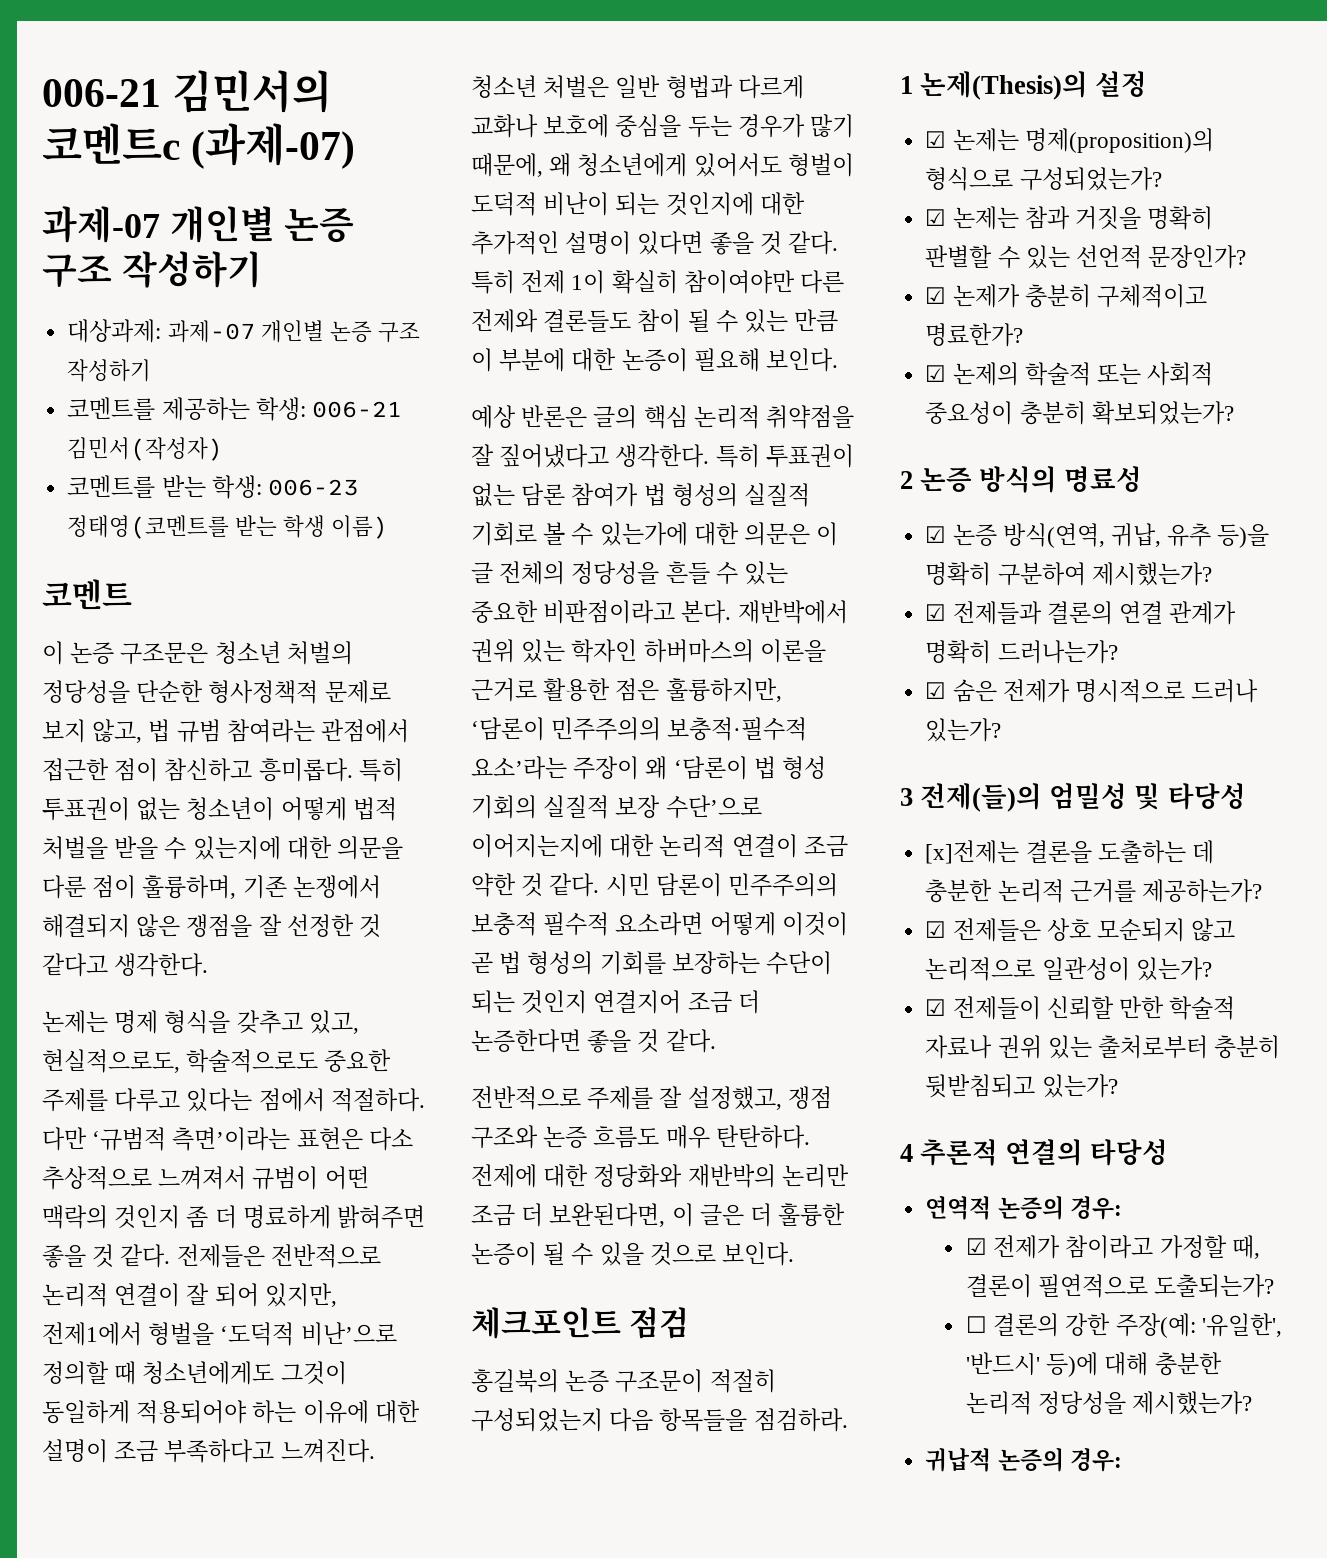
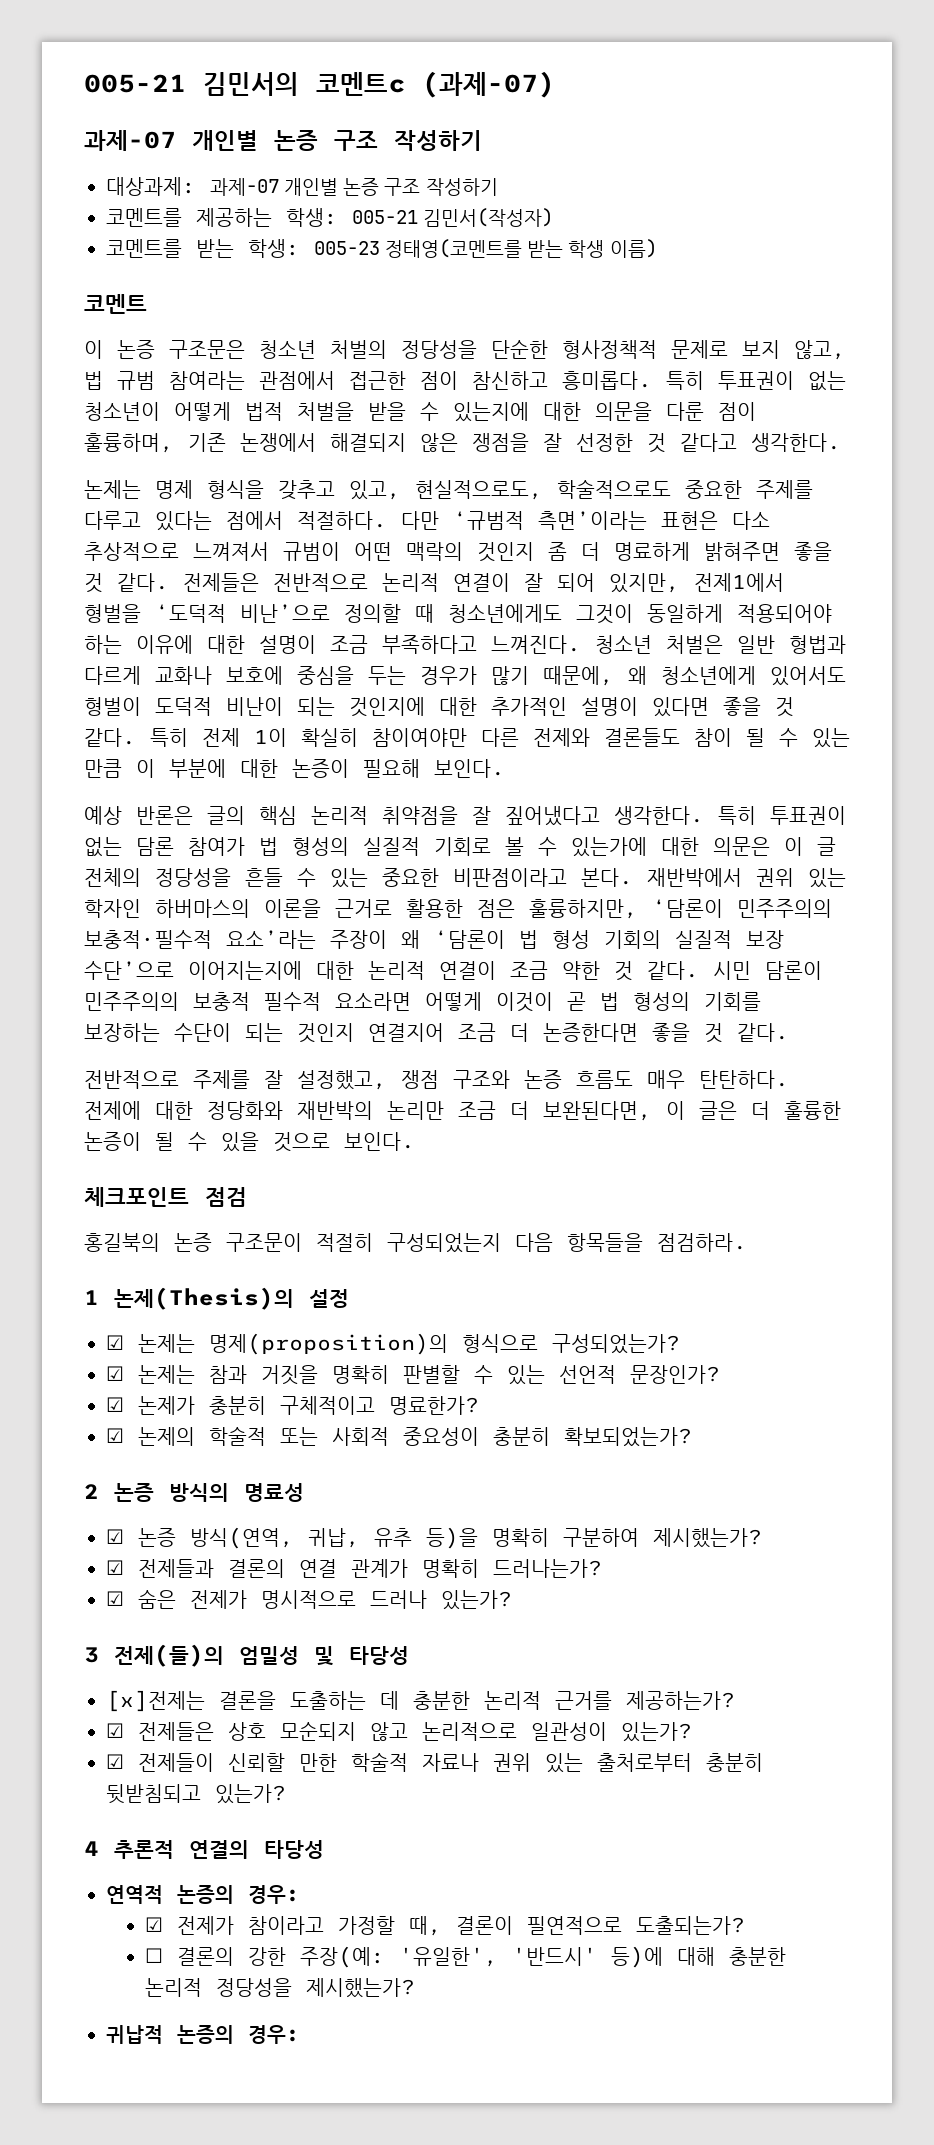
[42,79,161,107] 006-21 -> [84,74,186,93] 005-21
[311,401,402,418] 006-21 -> [352,210,418,224] 005-21
[267,479,358,496] 006-23 -> [314,241,380,255] 005-23

